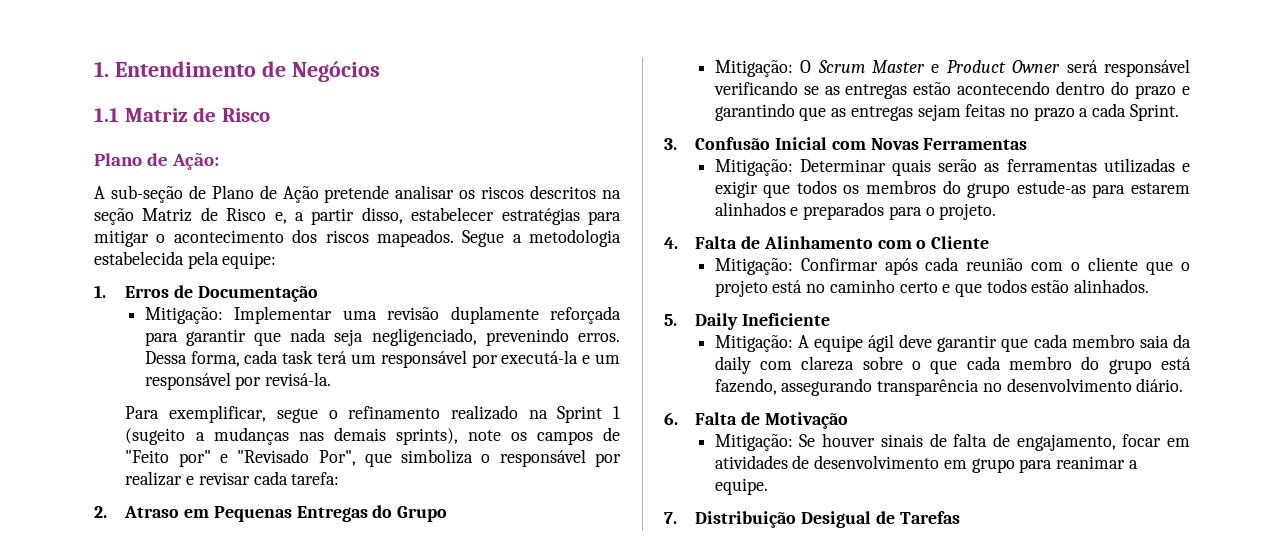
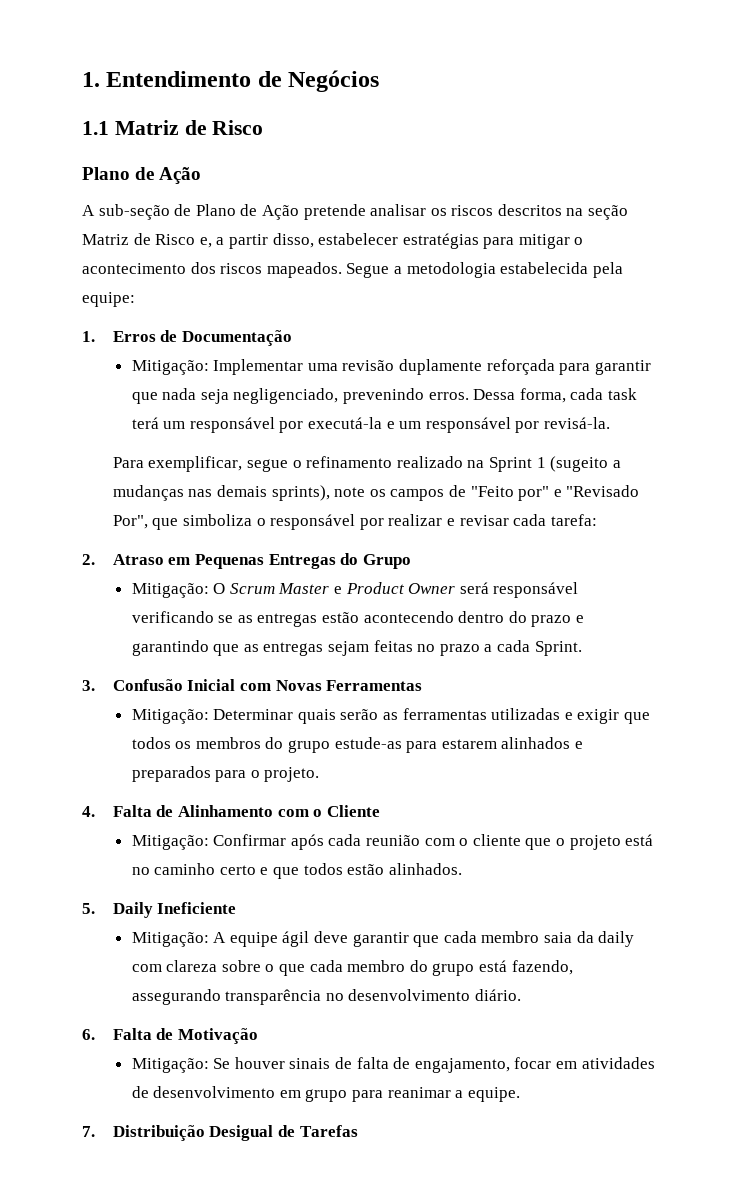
[172,153,220,170] Ação: -> [159,167,202,184] Ação

